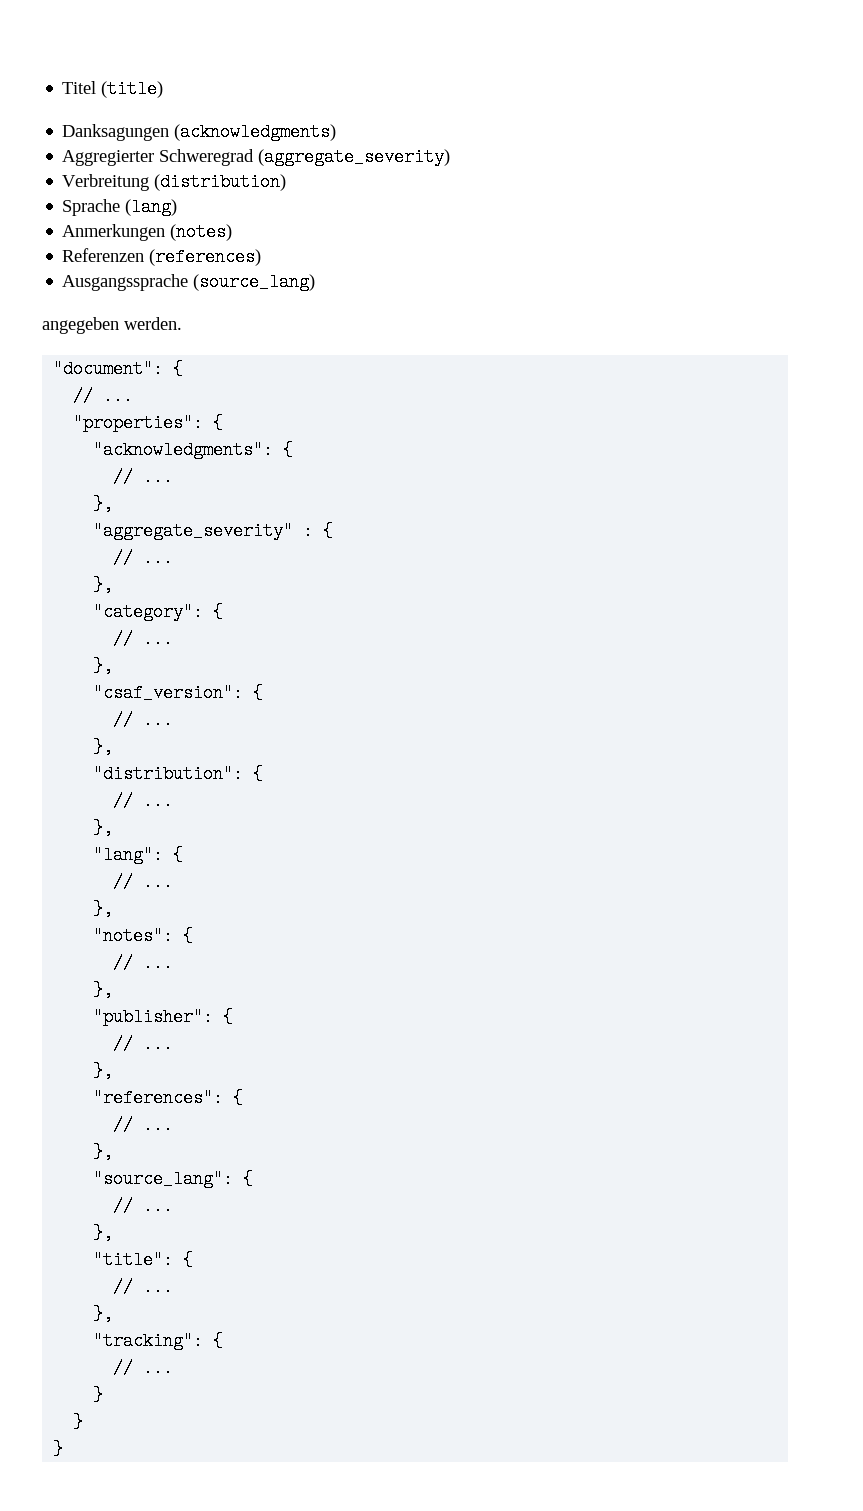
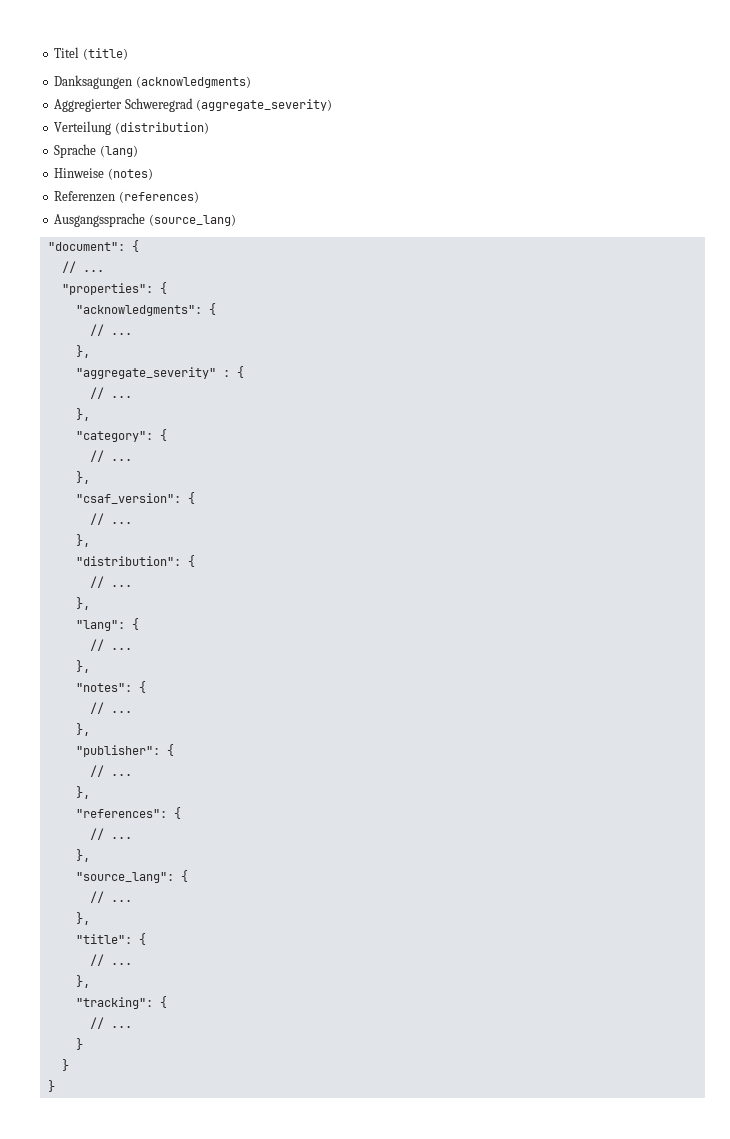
[62,174,150,191] Verbreitung -> [54,121,112,135] Verteilung
[62,224,166,241] Anmerkungen -> [54,168,105,178] Hinweise
[42,317,182,334] // angegeben werden. -> (236, 220) none

